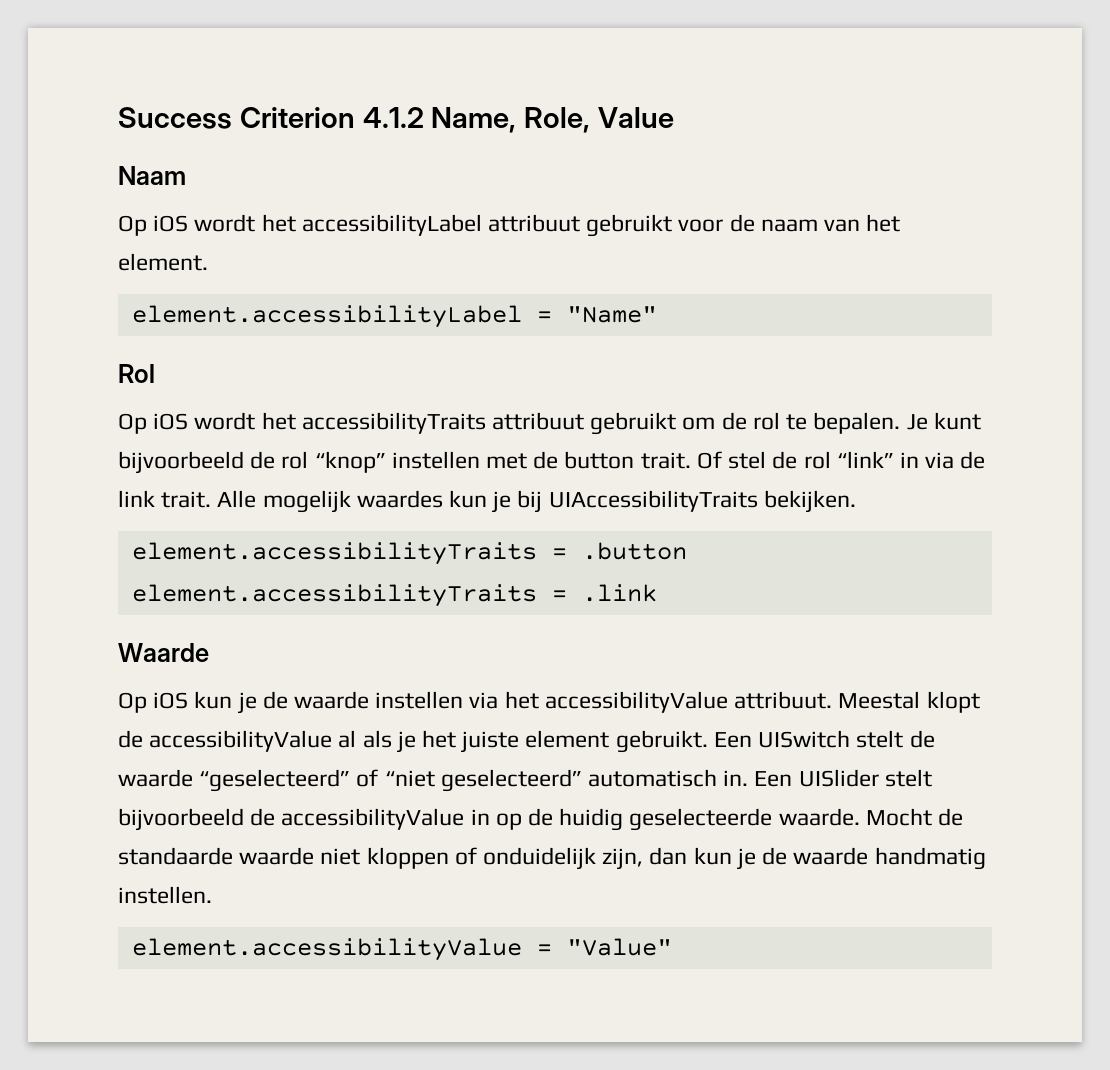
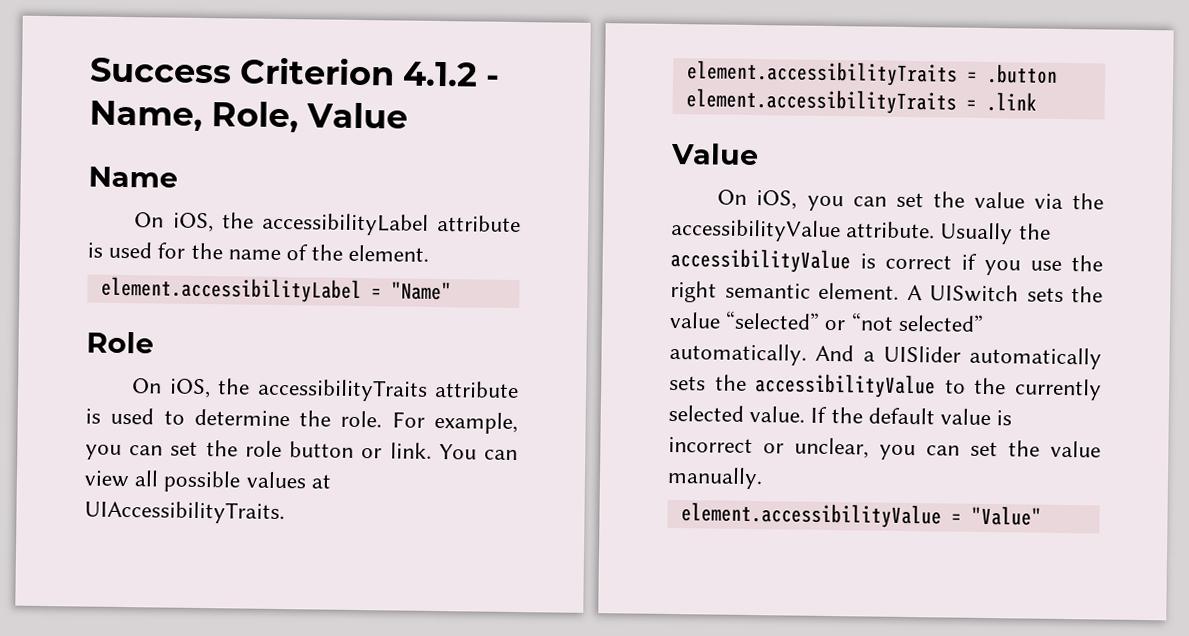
(424, 117) none -> [485,74,501,87] -
[118,166,186,185] [118,214,901,237] [118,253,208,271] [131,305,657,328] [118,364,155,383] [118,412,981,435] [118,451,986,474] [118,490,856,513] Naam // Op iOS wordt het accessibilityLabel attribuut gebruikt voor de naam van het element. // element.accessibilityLabel = "Name" // Rol // Op iOS wordt het accessibilityTraits attribuut gebruikt om de rol te bepalen. Je kunt bijvoorbeeld de rol “knop” instellen met de button trait. Of stel de rol “link” in via de link trait. Alle mogelijk waardes kun je bij UIAccessibilityTraits bekijken. -> [88,166,178,188] [134,212,521,236] [87,241,430,262] [100,276,452,304] [86,331,154,354] [132,378,519,402] [85,407,518,435] [85,440,518,461] [84,470,331,493] [84,500,285,525] Name // On iOS, the accessibilityLabel attribute is used for the name of the element. // element.accessibilityLabel = "Name" // Role // On iOS, the accessibilityTraits attribute is used to determine the role. For example, you can set the role button or link. You can view all possible values at UIAccessibilityTraits.
[118,643,209,662] [118,691,980,714] [118,730,935,753] [118,769,932,792] [118,808,964,831] [118,847,986,870] [118,886,212,904] Waarde // Op iOS kun je de waarde instellen via het accessibilityValue attribuut. Meestal klopt de accessibilityValue al als je het juiste element gebruikt. Een UISwitch stelt de waarde “geselecteerd” of “niet geselecteerd” automatisch in. Een UISlider stelt bijvoorbeeld de accessibilityValue in op de huidig geselecteerde waarde. Mocht de standaarde waarde niet kloppen of onduidelijk zijn, dan kun je de waarde handmatig instellen. -> [670,142,759,166] [717,189,1104,212] [671,218,1051,245] [670,247,1103,276] [670,280,1103,303] [669,310,984,332] [669,342,1102,370] [669,373,1102,401] [668,404,1013,426] [668,436,1101,461] [667,466,763,490] Value // On iOS, you can set the value via the accessibilityValue attribute. Usually the accessibilityValue is correct if you use the right semantic element. A UISwitch sets the value “selected” or “not selected” automatically. And a UISlider automatically sets the accessibilityValue to the currently selected value. If the default value is incorrect or unclear, you can set the value manually.

